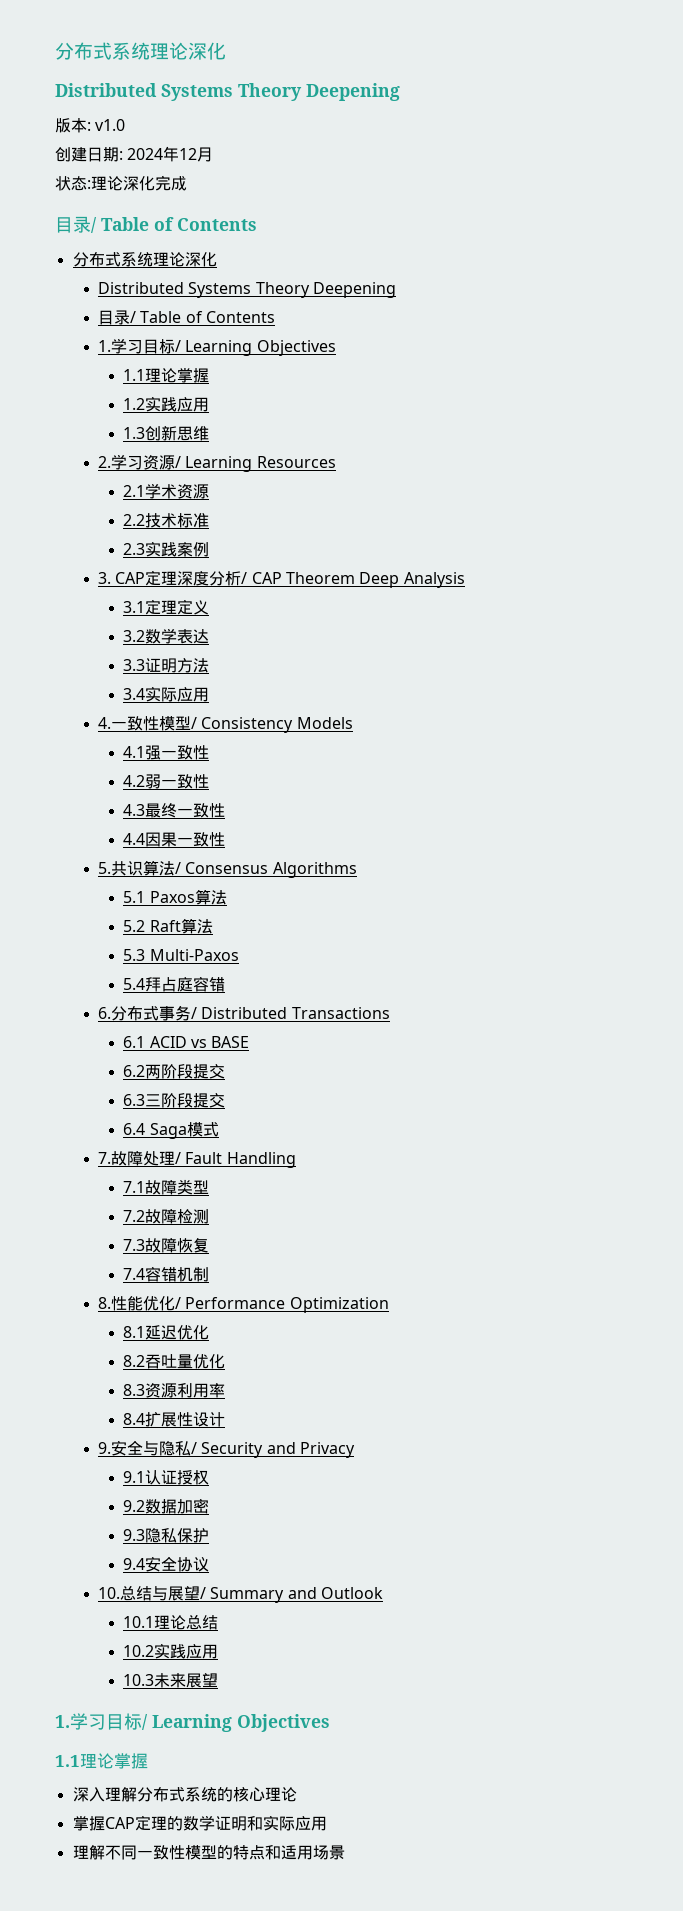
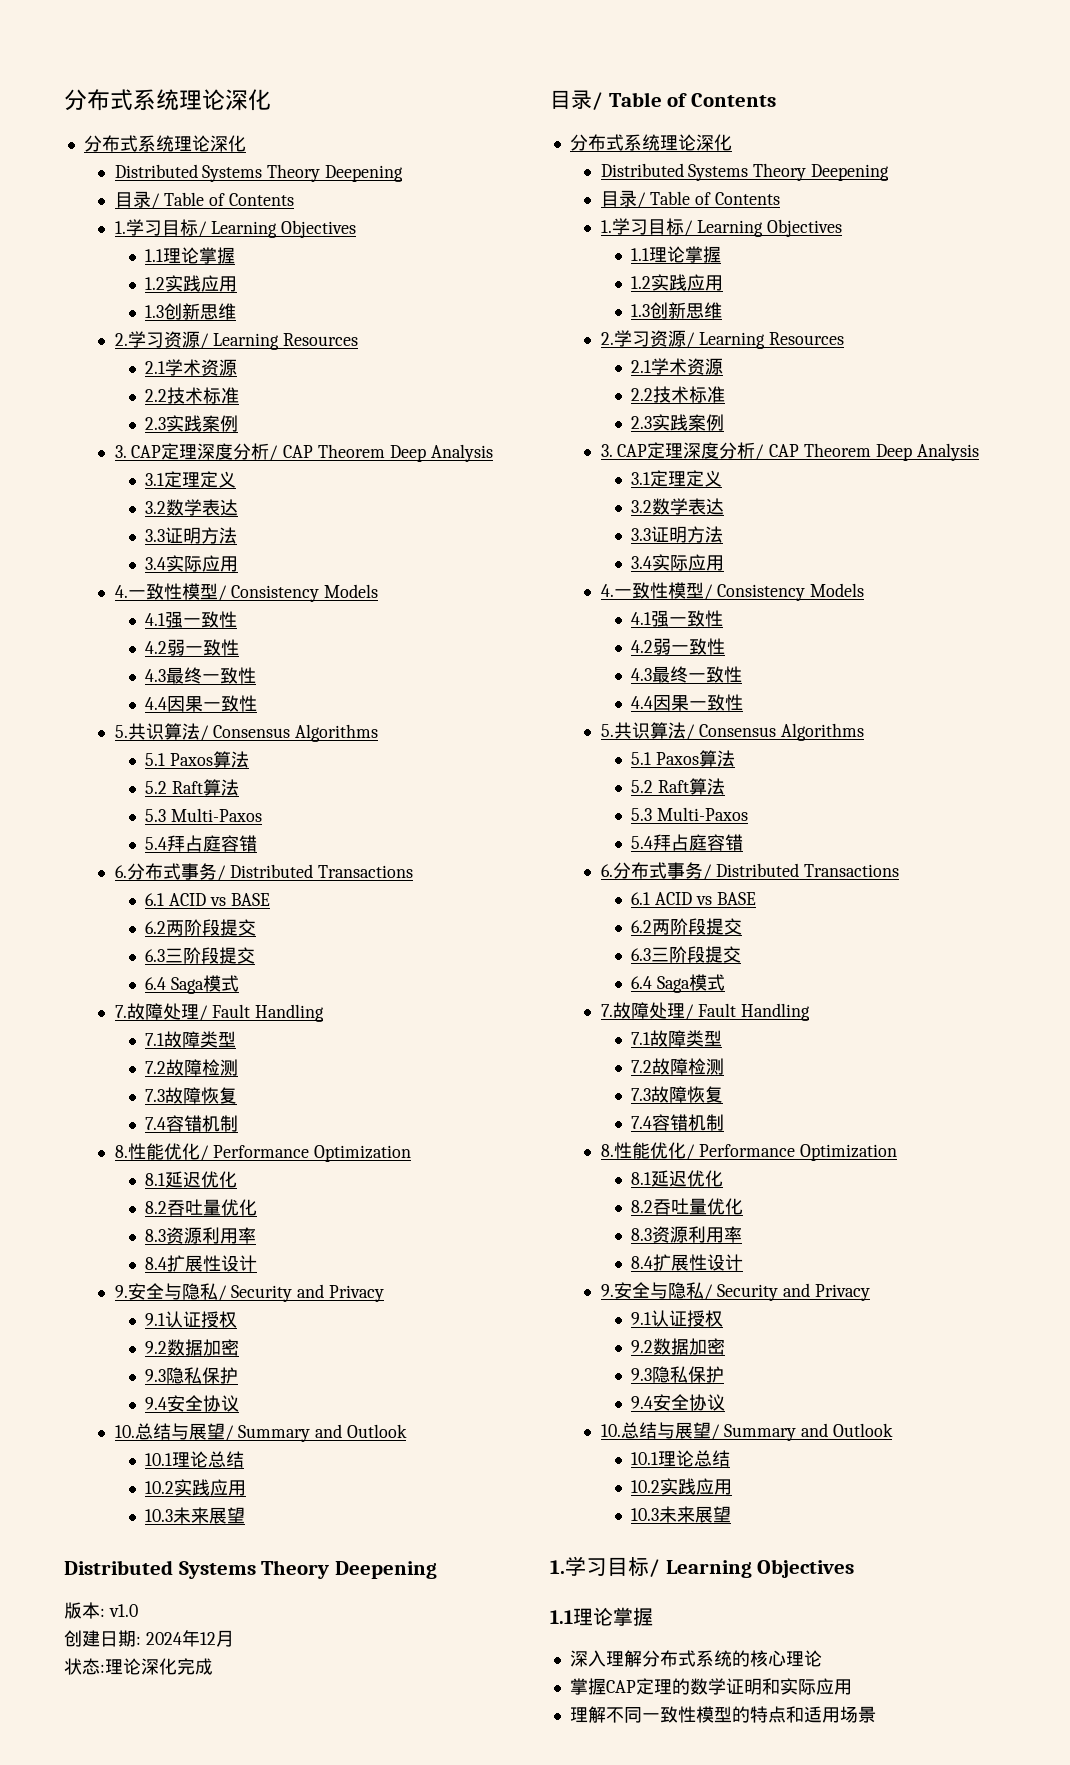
[55,42,226,60] 分布式系统理论深化 -> [64,89,271,111] [83,135,246,152] [114,164,404,182] [114,191,295,209] [114,219,357,238] [145,247,236,264] [145,275,238,292] [145,303,237,320] [114,331,359,350] [145,359,238,376] [145,387,240,404] [145,415,239,432] [114,443,493,462] [145,471,237,488] [145,499,239,516] [145,527,238,544] [145,555,239,572] [114,583,379,602] [145,611,238,628] [145,639,240,656] [145,667,257,684] [145,695,258,712] [114,723,379,742] [145,751,250,768] [145,779,240,796] [145,808,263,822] [145,835,258,852] [114,863,414,881] [145,893,270,906] [145,919,257,936] [145,947,256,964] [145,975,240,994] [114,1003,325,1022] [145,1031,237,1048] [145,1059,239,1076] [145,1087,238,1104] [145,1115,239,1132] [114,1143,412,1162] [145,1171,238,1188] [145,1199,258,1216] [145,1227,257,1244] [145,1255,258,1272] [114,1283,385,1302] [145,1311,238,1328] [145,1339,240,1356] [145,1367,239,1384] [145,1395,240,1412] [114,1423,408,1442] [145,1451,245,1468] [145,1479,247,1496] [145,1507,246,1524] 分布式系统理论深化 // 分布式系统理论深化 // Distributed Systems Theory Deepening // 目录/ Table of Contents // 1.学习目标/ Learning Objectives // 1.1理论掌握 // 1.2实践应用 // 1.3创新思维 // 2.学习资源/ Learning Resources // 2.1学术资源 // 2.2技术标准 // 2.3实践案例 // 3. CAP定理深度分析/ CAP Theorem Deep Analysis // 3.1定理定义 // 3.2数学表达 // 3.3证明方法 // 3.4实际应用 // 4.一致性模型/ Consistency Models // 4.1强一致性 // 4.2弱一致性 // 4.3最终一致性 // 4.4因果一致性 // 5.共识算法/ Consensus Algorithms // 5.1 Paxos算法 // 5.2 Raft算法 // 5.3 Multi-Paxos // 5.4拜占庭容错 // 6.分布式事务/ Distributed Transactions // 6.1 ACID vs BASE // 6.2两阶段提交 // 6.3三阶段提交 // 6.4 Saga模式 // 7.故障处理/ Fault Handling // 7.1故障类型 // 7.2故障检测 // 7.3故障恢复 // 7.4容错机制 // 8.性能优化/ Performance Optimization // 8.1延迟优化 // 8.2吞吐量优化 // 8.3资源利用率 // 8.4扩展性设计 // 9.安全与隐私/ Security and Privacy // 9.1认证授权 // 9.2数据加密 // 9.3隐私保护 // 9.4安全协议 // 10.总结与展望/ Summary and Outlook // 10.1理论总结 // 10.2实践应用 // 10.3未来展望

